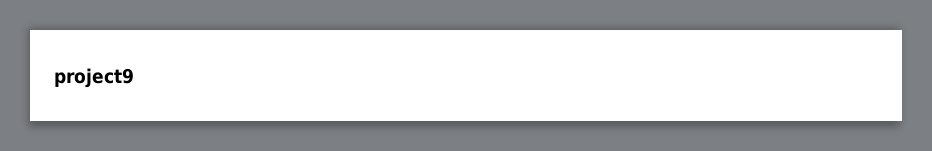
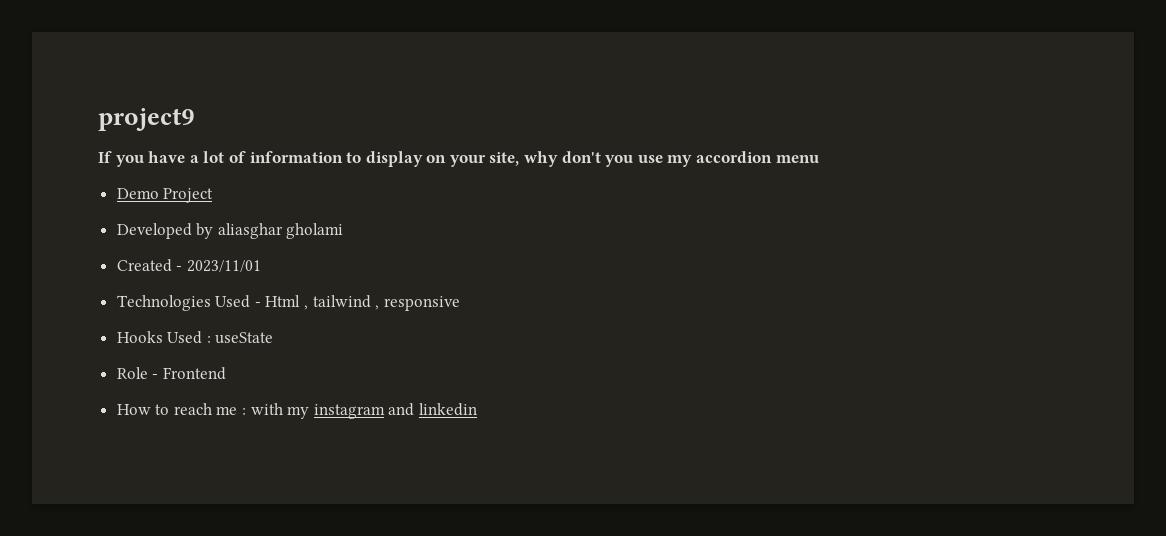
(134, 78) none -> [98,151,819,167] [116,188,214,203] [116,223,344,239] [116,259,261,272] [116,295,460,311] [116,331,274,344] [116,367,226,380] [116,403,478,419] // If you have a lot of information to display on your site, why don't you use my accordion menu // Demo Project // Developed by aliasghar gholami // Created - 2023/11/01 // Technologies Used - Html , tailwind , responsive // Hooks Used : useState // Role - Frontend // How to reach me : with my instagram and linkedin

